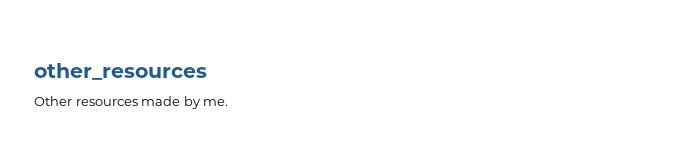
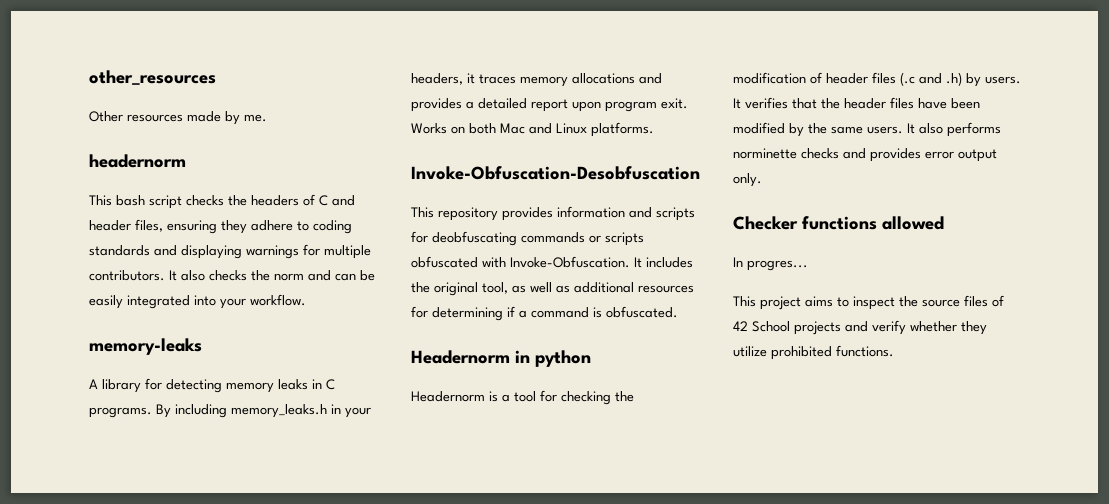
(229, 102) none -> [89,154,186,168] [89,194,355,209] [89,219,352,234] [89,244,371,259] [89,270,375,281] [89,294,306,309] [89,338,202,355] [89,378,335,393] [89,404,371,418] [411,73,662,87] [411,98,688,112] [411,122,654,137] [411,166,700,180] [411,206,695,221] [411,231,644,246] [411,256,693,268] [411,282,694,296] [411,306,678,321] [411,350,591,367] [411,390,634,405] [733,72,1021,87] [733,97,980,109] [733,122,1001,137] [733,148,997,162] [733,173,762,187] [733,216,944,230] [733,257,808,271] [733,295,1004,310] [733,320,987,335] [733,345,894,360] // headernorm // This bash script checks the headers of C and header files, ensuring they adhere to coding standards and displaying warnings for multiple contributors. It also checks the norm and can be easily integrated into your workflow. // memory-leaks // A library for detecting memory leaks in C programs. By including memory_leaks.h in your headers, it traces memory allocations and provides a detailed report upon program exit. Works on both Mac and Linux platforms. // Invoke-Obfuscation-Desobfuscation // This repository provides information and scripts for deobfuscating commands or scripts obfuscated with Invoke-Obfuscation. It includes the original tool, as well as additional resources for determining if a command is obfuscated. // Headernorm in python // Headernorm is a tool for checking the modification of header files (.c and .h) by users. It verifies that the header files have been modified by the same users. It also performs norminette checks and provides error output only. // Checker functions allowed // In progres... // This project aims to inspect the source files of 42 School projects and verify whether they utilize prohibited functions.

